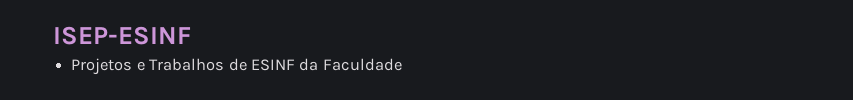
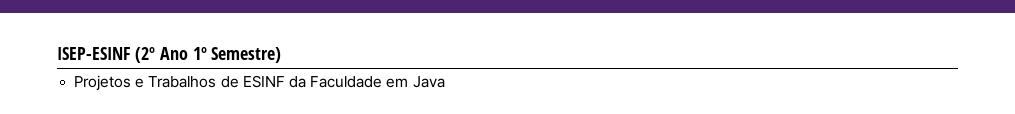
(191, 35) none -> [134,47,282,63] (2º Ano 1º Semestre)
(402, 64) none -> [386,76,445,88] em Java

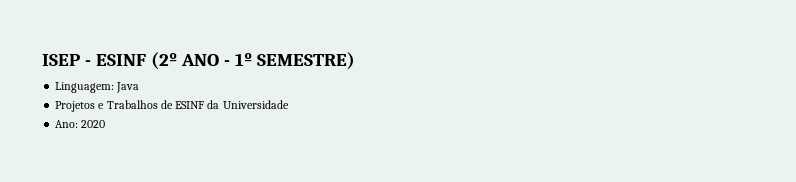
[57,47,282,63] ISEP-ESINF (2º Ano 1º Semestre) -> [42,52,355,70] [55,82,140,93] ISEP - ESINF (2º ANO - 1º SEMESTRE) // Linguagem: Java
[310,76,445,88] Faculdade em Java -> [222,100,289,109] [55,120,106,128] Universidade // Ano: 2020

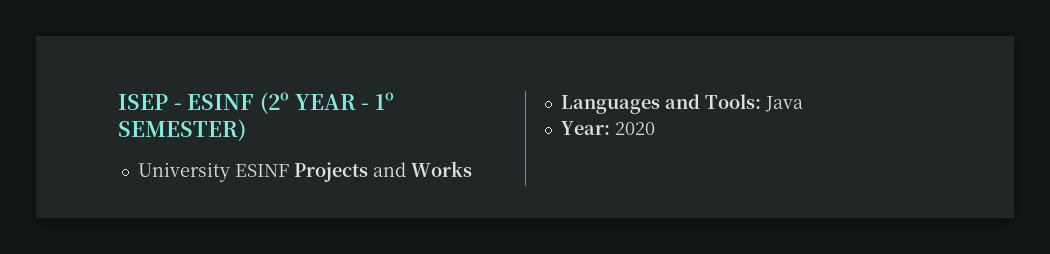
[180,54,219,66] ANO -> [294,94,356,110] YEAR
[256,52,355,70] [55,82,140,93] [55,100,289,112] [55,120,79,128] SEMESTRE) // Linguagem: Java // Projetos e Trabalhos de ESINF da Universidade // Ano: -> [118,119,246,141] [137,161,472,182] [560,94,803,114] [560,121,610,135] SEMESTER) // University ESINF Projects and Works // Languages and Tools: Java // Year:

